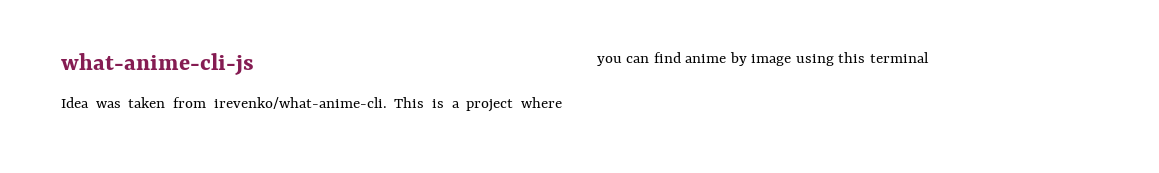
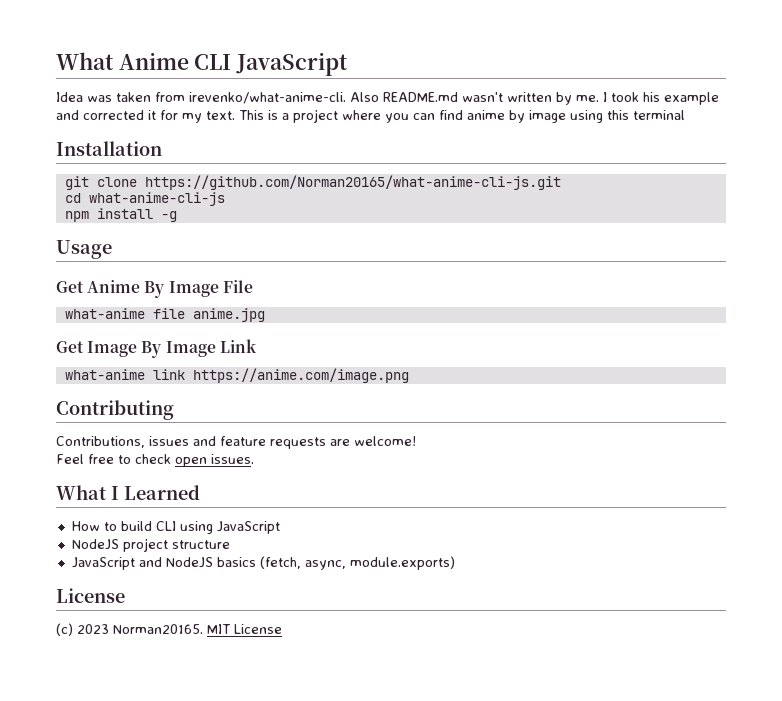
[61,53,254,75] what-anime-cli-js -> [56,52,349,76] What Anime CLI JavaScript
(387, 103) none -> [350,92,719,105] [56,110,235,123] Also README.md wasn't written by me. I took his example and corrected it for my text.
(929, 57) none -> [56,141,162,156] [64,175,561,190] [64,192,225,206] [64,208,177,222] [56,240,112,259] [56,280,253,298] [64,308,265,322] [56,339,257,358] [64,368,409,383] [56,400,174,420] [56,436,416,449] [56,454,254,467] [56,485,200,500] [71,521,280,534] [71,538,230,552] [71,556,455,570] [56,588,125,603] [56,623,282,636] // Installation // git clone https://github.com/Norman20165/what-anime-cli-js.git // cd what-anime-cli-js // npm install -g // Usage // Get Anime By Image File // what-anime file anime.jpg // Get Image By Image Link // what-anime link https://anime.com/image.png // Contributing // Contributions, issues and feature requests are welcome! // Feel free to check open issues. // What I Learned // How to build CLI using JavaScript // NodeJS project structure // JavaScript and NodeJS basics (fetch, async, module.exports) // License // (c) 2023 Norman20165. MIT License

